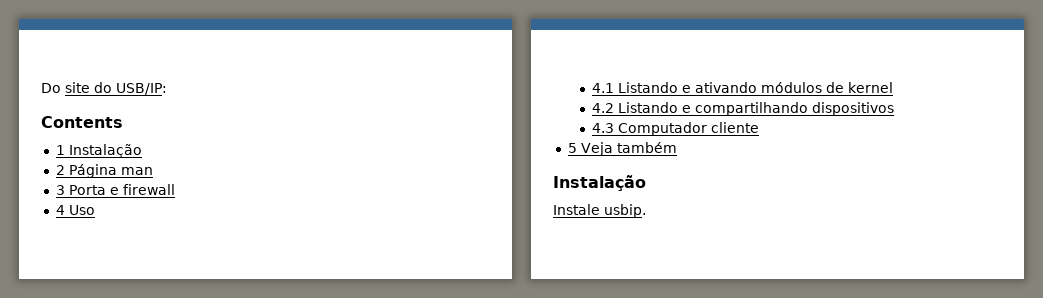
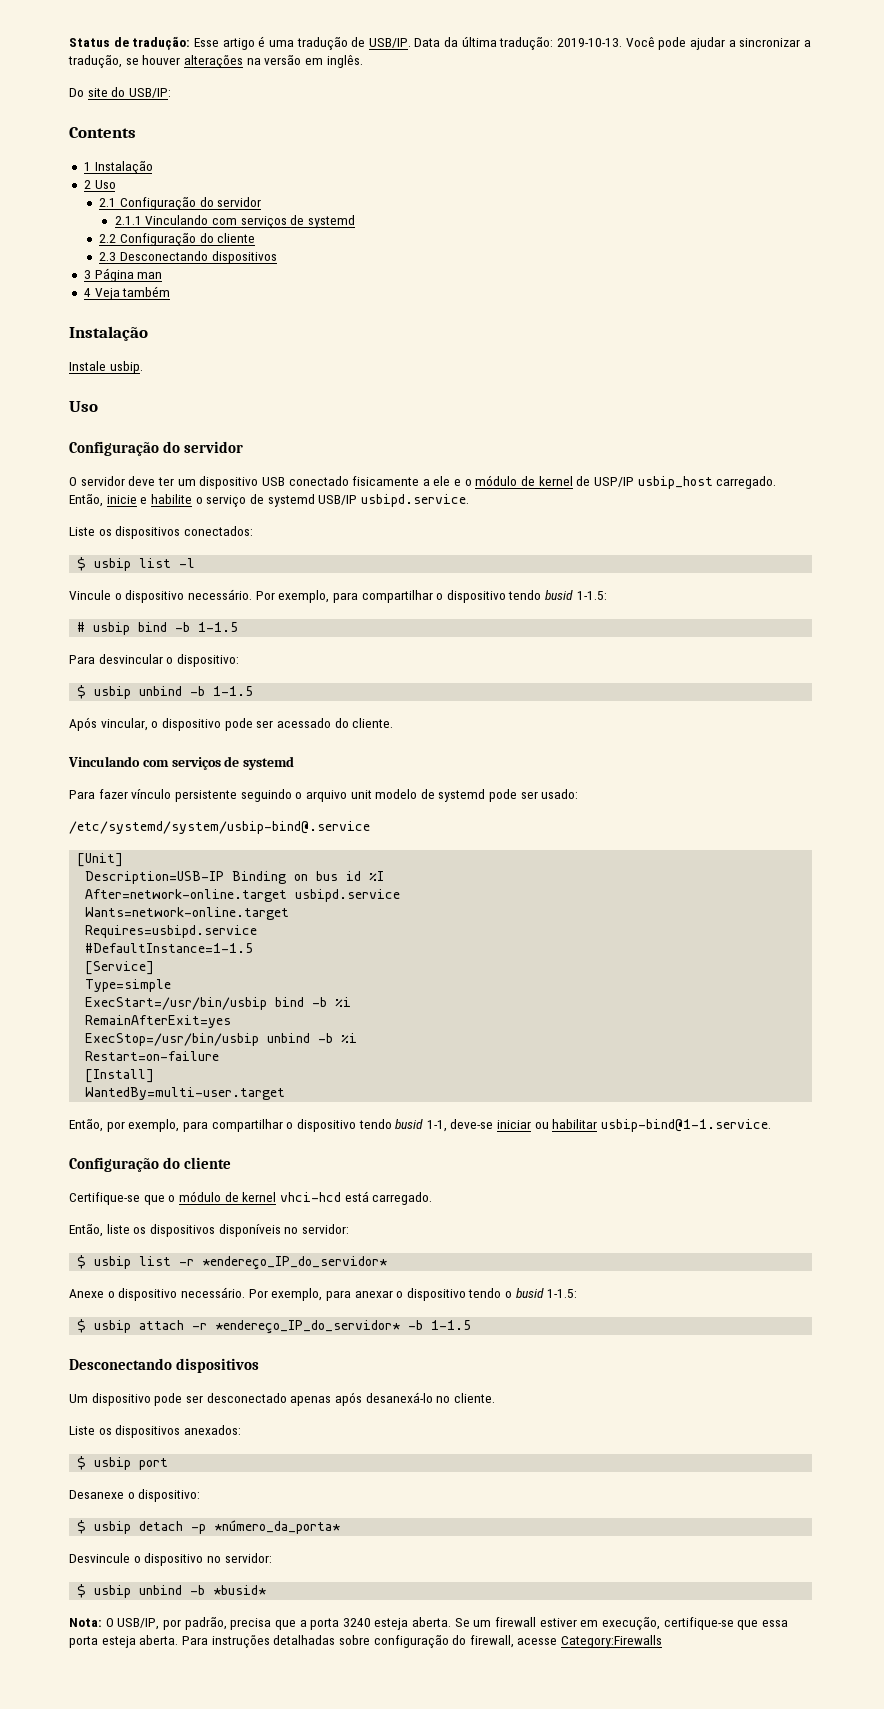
(41, 88) none -> [69,36,811,50] [68,54,363,68] Status de tradução: Esse artigo é uma tradução de USB/IP. Data da última tradução: 2019-10-13. Você pode ajudar a sincronizar a tradução, se houver alterações na versão em inglês. //
[68,164,153,178] [55,184,175,195] [55,205,95,215] [591,82,893,93] [591,102,894,116] [591,122,759,136] [567,143,577,153] Página man // 3 Porta e firewall // 4 Uso // 4.1 Listando e ativando módulos de kernel // 4.2 Listando e compartilhando dispositivos // 4.3 Computador cliente // 5 -> [94,180,116,189] [99,196,262,210] [114,215,355,228] [99,232,256,246] [99,251,277,264] [83,268,163,282] [83,288,91,297] Uso // 2.1 Configuração do servidor // 2.1.1 Vinculando com serviços de systemd // 2.2 Configuração do cliente // 2.3 Desconectando dispositivos // 3 Página man // 4
(646, 211) none -> [69,401,98,412] [69,441,244,456] [69,475,777,489] [69,493,469,507] [69,526,253,539] [77,557,196,571] [69,589,607,603] [77,622,239,635] [69,654,239,667] [77,685,254,699] [69,717,394,731] [68,756,295,770] [69,789,579,802] [69,821,370,834] [77,853,124,867] [85,871,385,884] [85,889,401,902] [85,907,290,920] [85,925,258,938] [85,943,254,953] [85,961,155,975] [85,979,172,992] [85,997,352,1010] [85,1015,232,1028] [85,1033,358,1046] [85,1051,220,1061] [85,1069,155,1083] [85,1087,286,1100] [69,1118,772,1132] [69,1157,232,1172] [69,1191,433,1205] [69,1223,349,1237] [77,1255,388,1270] [69,1287,578,1301] [77,1319,472,1334] [69,1358,260,1373] [69,1392,495,1406] [69,1425,241,1438] [77,1456,169,1470] [69,1489,201,1502] [77,1520,341,1534] [69,1553,272,1566] [77,1584,267,1598] [69,1616,788,1630] [69,1634,663,1648] // Uso // Configuração do servidor // O servidor deve ter um dispositivo USB conectado fisicamente a ele e o módulo de kernel de USP/IP usbip_host carregado. Então, inicie e habilite o serviço de systemd USB/IP usbipd.service. // Liste os dispositivos conectados: // $ usbip list -l // Vincule o dispositivo necessário. Por exemplo, para compartilhar o dispositivo tendo busid 1-1.5: // # usbip bind -b 1-1.5 // Para desvincular o dispositivo: // $ usbip unbind -b 1-1.5 // Após vincular, o dispositivo pode ser acessado do cliente. // Vinculando com serviços de systemd // Para fazer vínculo persistente seguindo o arquivo unit modelo de systemd pode ser usado: // /etc/systemd/system/usbip-bind@.service // [Unit] // Description=USB-IP Binding on bus id %I // After=network-online.target usbipd.service // Wants=network-online.target // Requires=usbipd.service // #DefaultInstance=1-1.5 // [Service] // Type=simple // ExecStart=/usr/bin/usbip bind -b %i // RemainAfterExit=yes // ExecStop=/usr/bin/usbip unbind -b %i // Restart=on-failure // [Install] // WantedBy=multi-user.target // Então, por exemplo, para compartilhar o dispositivo tendo busid 1-1, deve-se iniciar ou habilitar usbip-bind@1-1.service. // Configuração do cliente // Certifique-se que o módulo de kernel vhci-hcd está carregado. // Então, liste os dispositivos disponíveis no servidor: // $ usbip list -r *endereço_IP_do_servidor* // Anexe o dispositivo necessário. Por exemplo, para anexar o dispositivo tendo o busid 1-1.5: // $ usbip attach -r *endereço_IP_do_servidor* -b 1-1.5 // Desconectando dispositivos // Um dispositivo pode ser desconectado apenas após desanexá-lo no cliente. // Liste os dispositivos anexados: // $ usbip port // Desanexe o dispositivo: // $ usbip detach -p *número_da_porta* // Desvincule o dispositivo no servidor: // $ usbip unbind -b *busid* // Nota: O USB/IP, por padrão, precisa que a porta 3240 esteja aberta. Se um firewall estiver em execução, certifique-se que essa porta esteja aberta. Para instruções detalhadas sobre configuração do firewall, acesse Category:Firewalls

